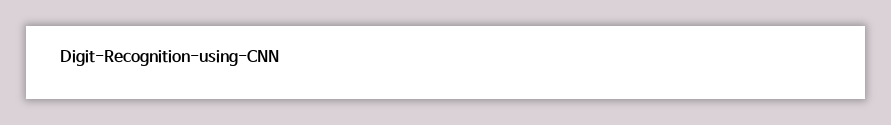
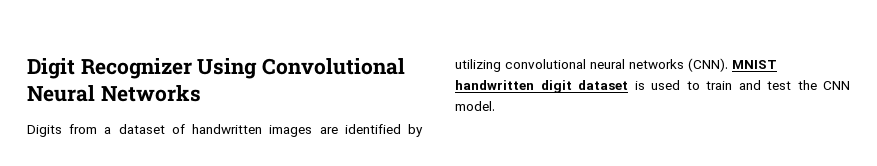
[60,50,279,66] Digit-Recognition-using-CNN -> [27,58,406,79] [27,85,201,102] [27,124,424,137] [455,58,777,72] [455,80,850,93] [455,101,495,111] Digit Recognizer Using Convolutional Neural Networks // Digits from a dataset of handwritten images are identified by utilizing convolutional neural networks (CNN). MNIST handwritten digit dataset is used to train and test the CNN model.

